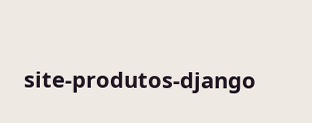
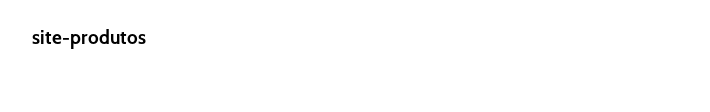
[23,71,256,94] site-produtos-django -> [32,29,146,49] site-produtos

